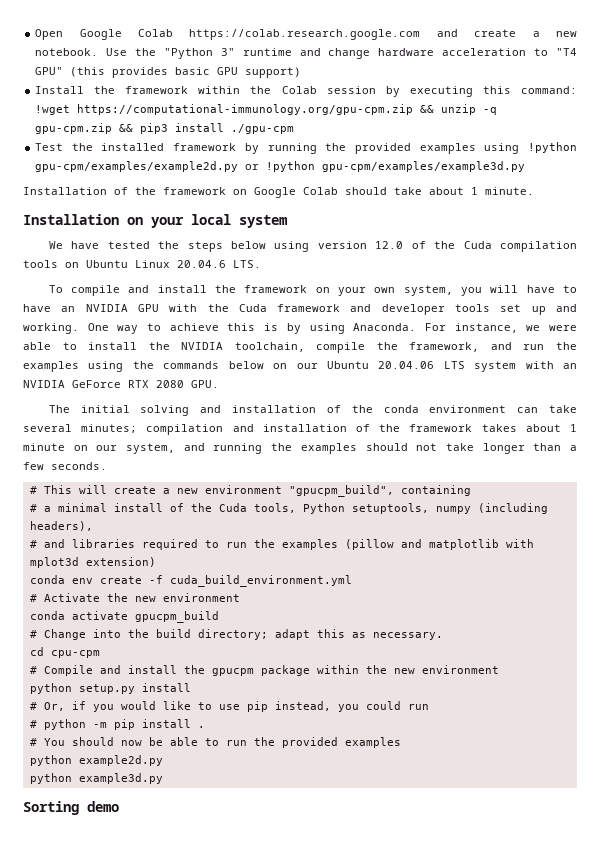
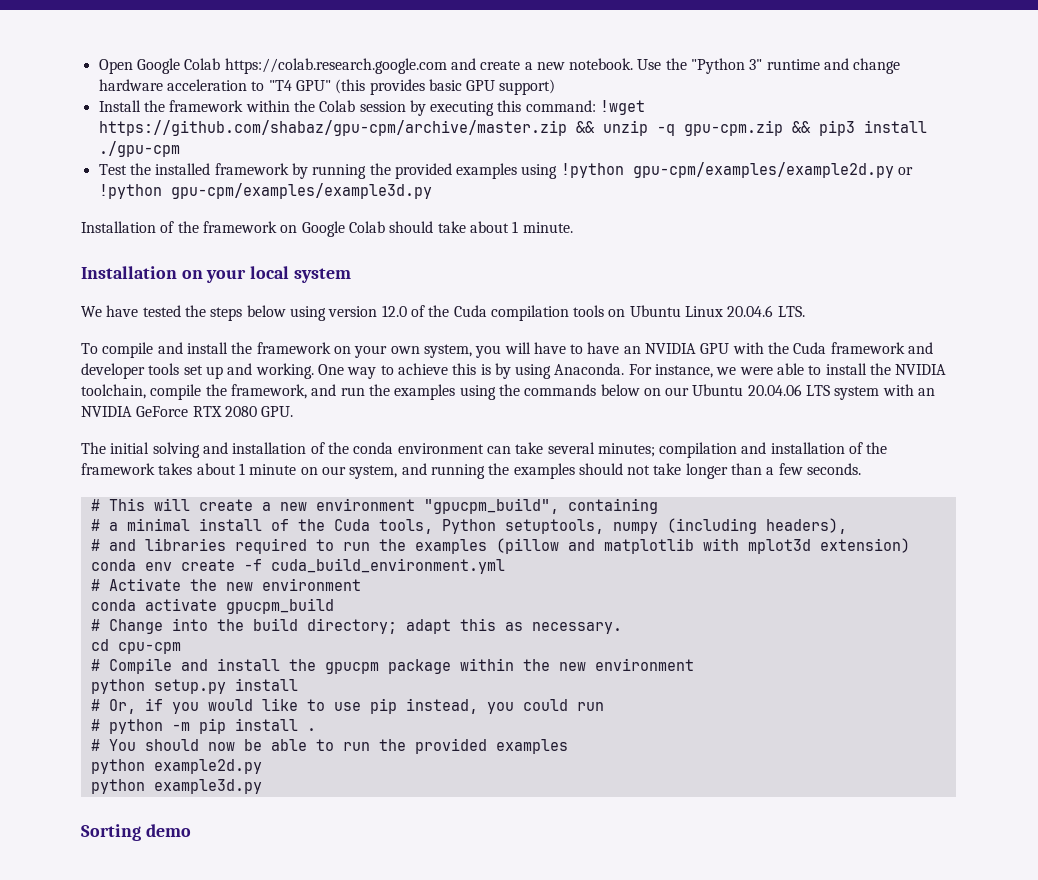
[77,104,414,115] https://computational-immunology.org/gpu-cpm.zip -> [98,120,567,136] https://github.com/shabaz/gpu-cpm/archive/master.zip

